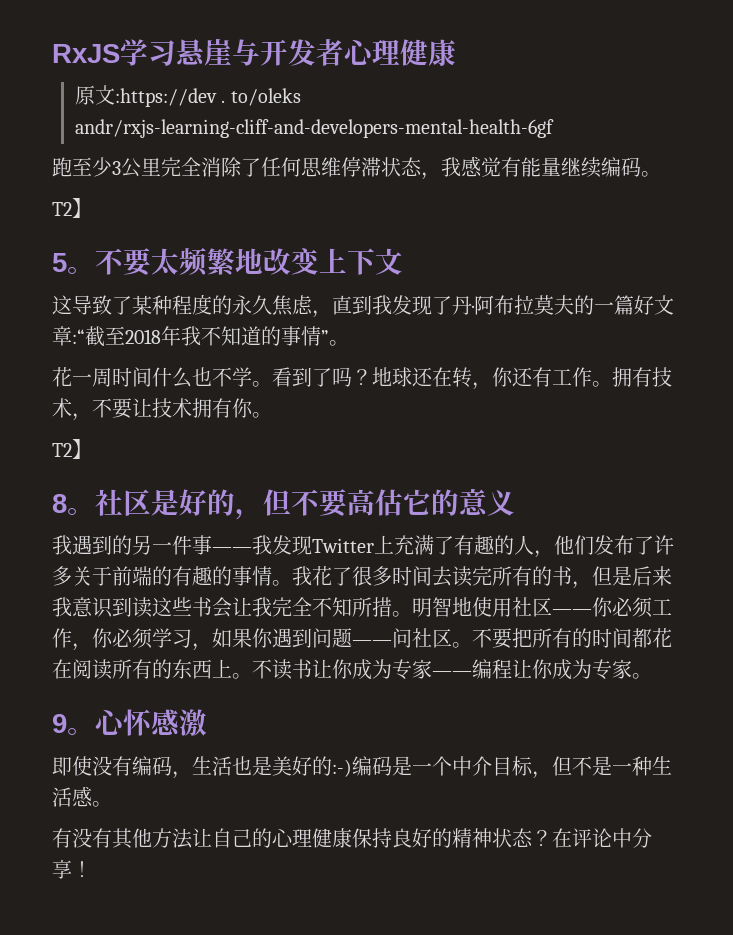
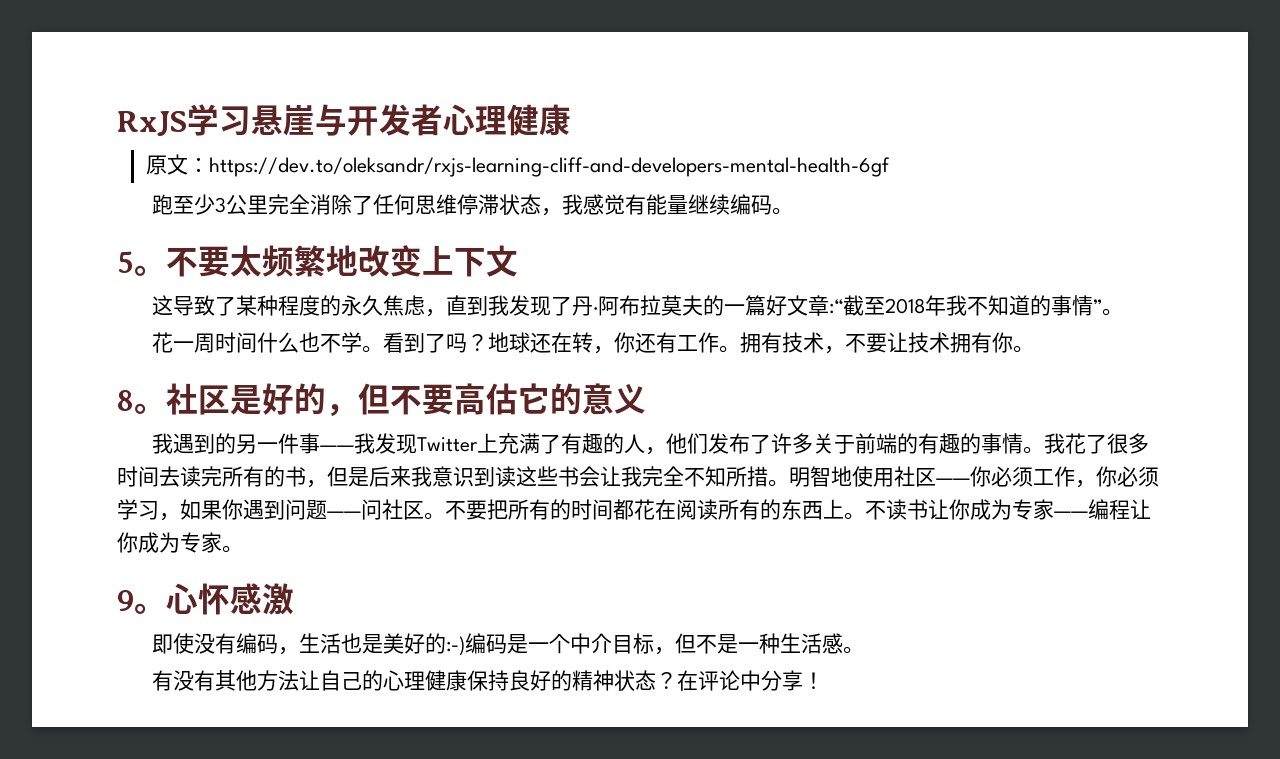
[114,88,301,107] [74,119,554,138] :https://dev . to/oleks andr/rxjs-learning-cliff-and-developers-mental-health-6gf -> [188,157,891,177] ：https://dev.to/oleksandr/rxjs-learning-cliff-and-developers-mental-health-6gf
[52,198,92,218] // T2】 -> (793, 211) none
[52,439,92,459] // T2】 -> (1034, 349) none

